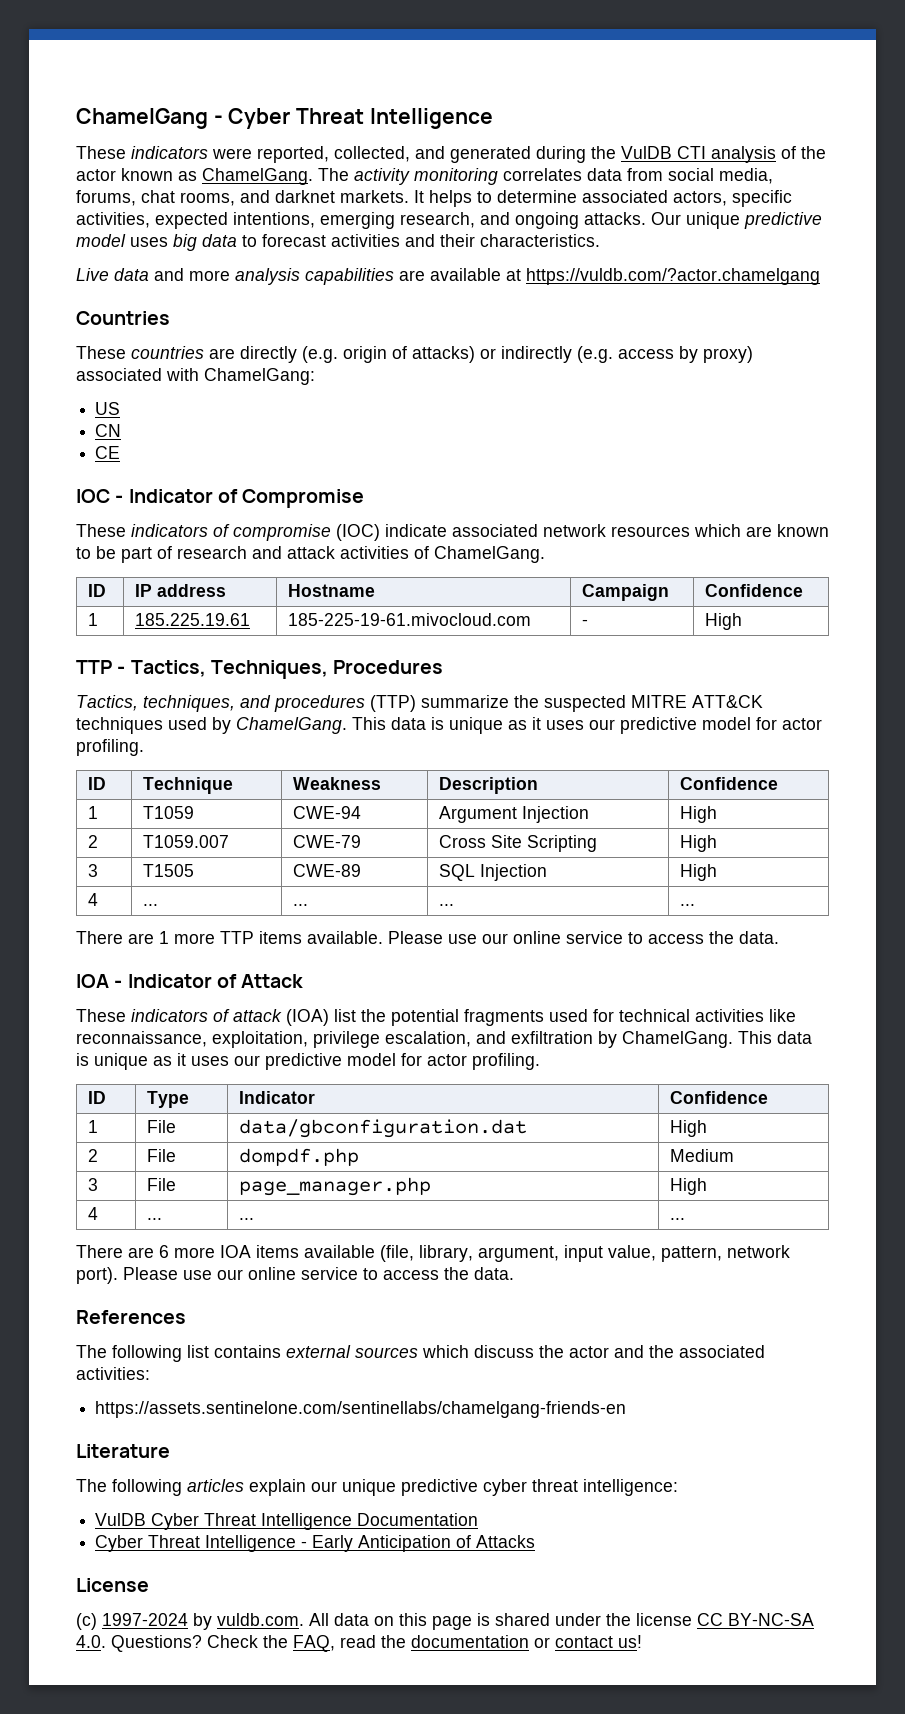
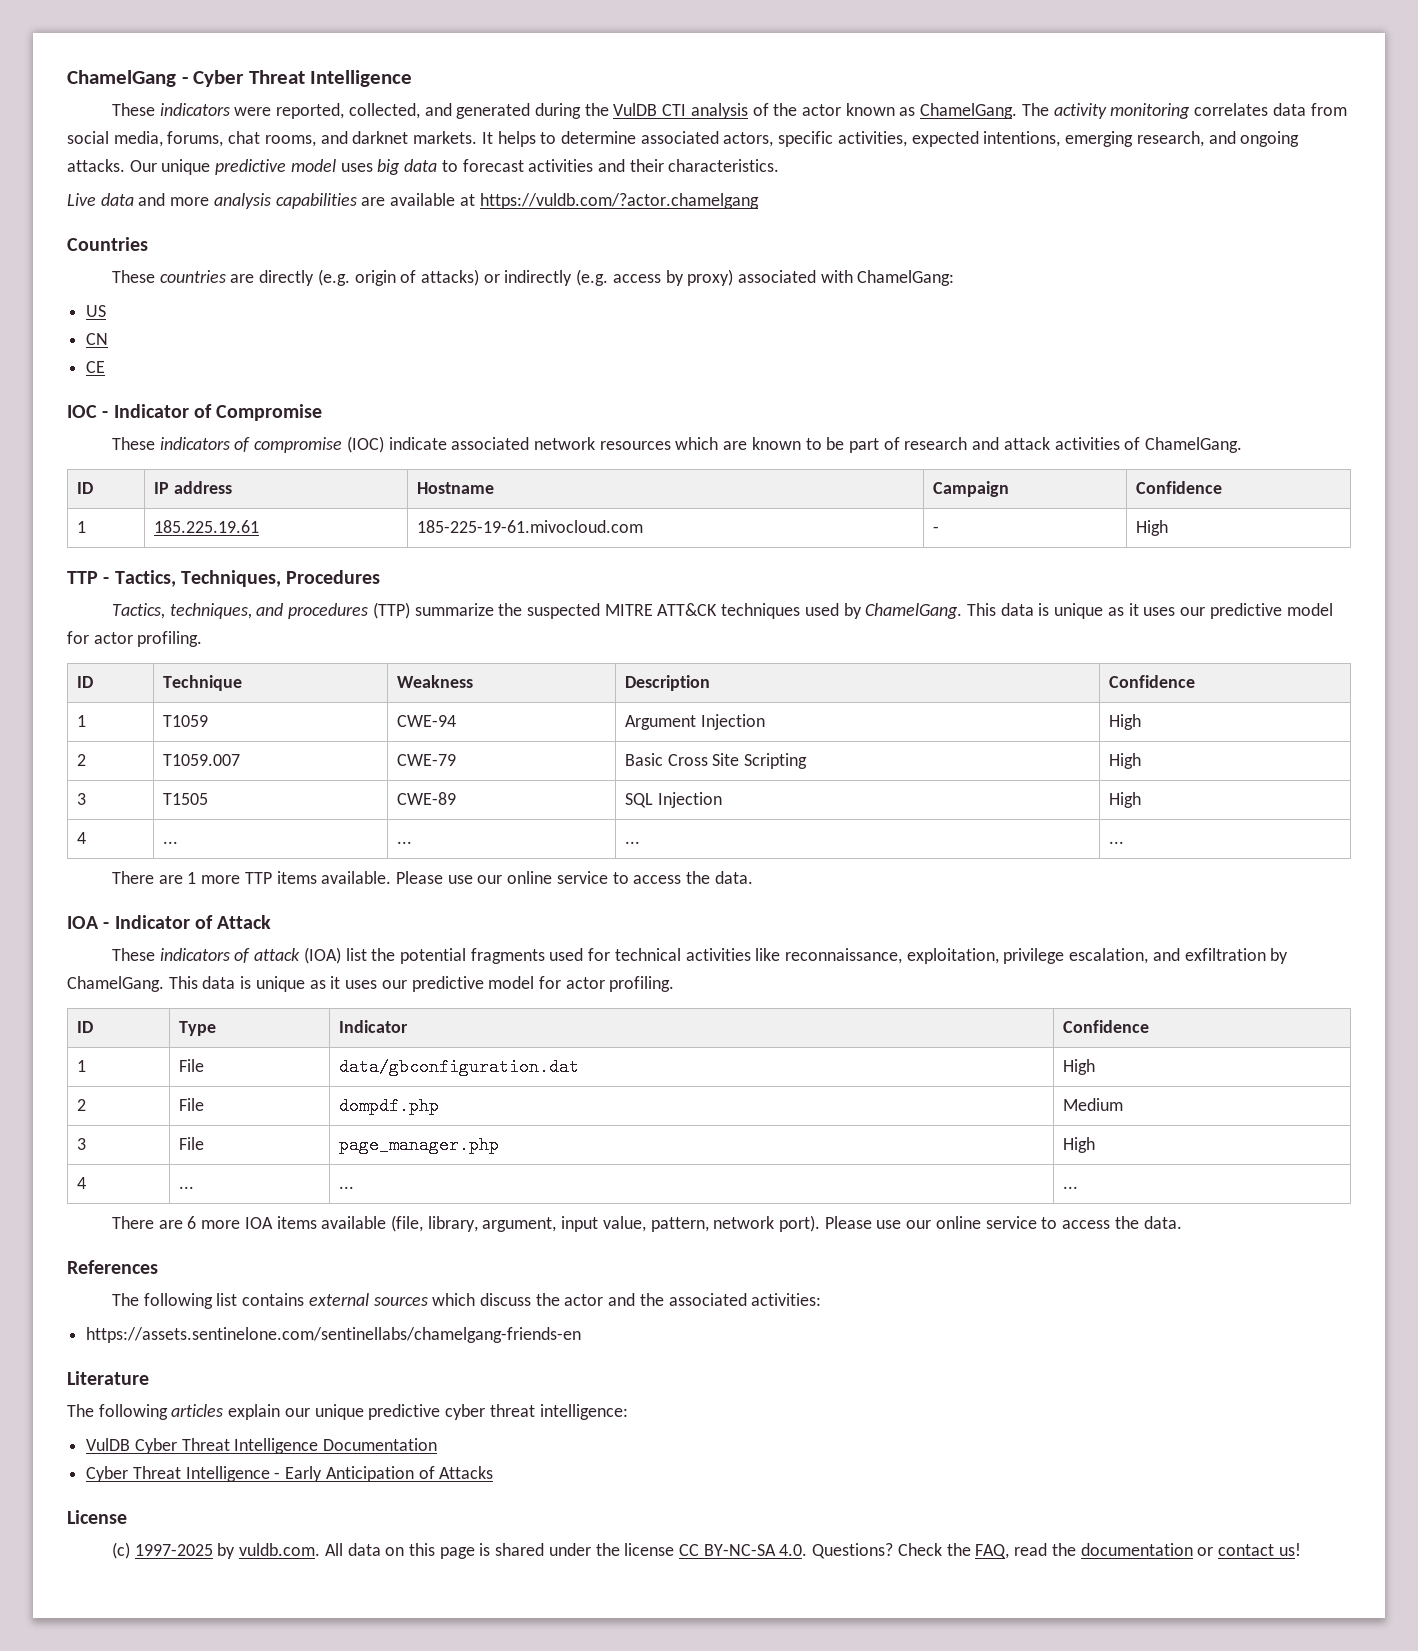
(361, 841) none -> [624,753,663,766] Basic
[102,1613,188,1626] 1997-2024 -> [134,1544,213,1556] 1997-2025

